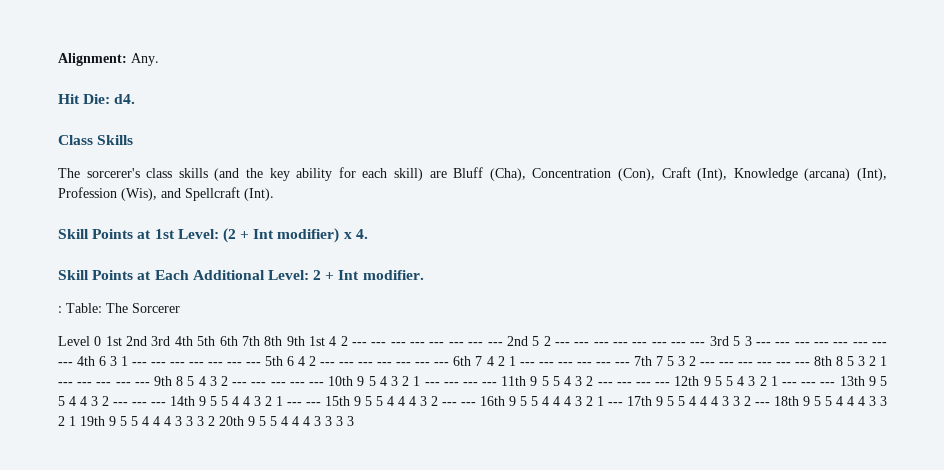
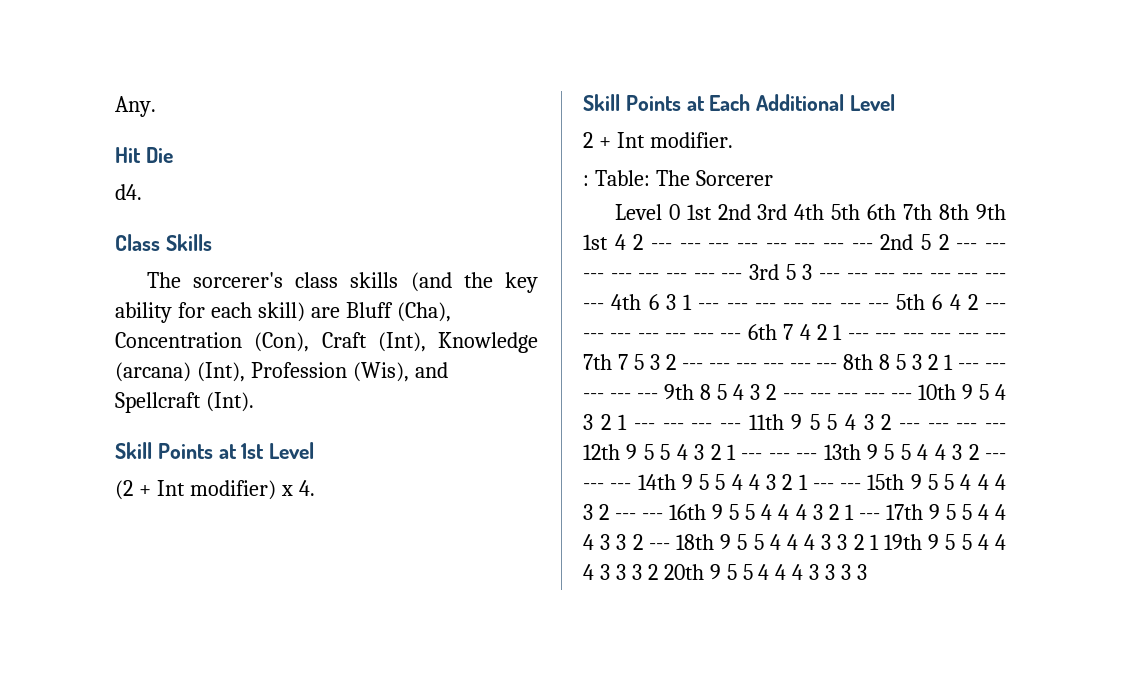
[58,53,127,66] Alignment: -> (115, 106) none
[83,94,111,104] Die: -> [145,147,173,163] Die //
[177,229,219,239] Level: -> [269,442,315,459] Level //
[267,270,309,280] Level: -> [850,94,896,111] Level //

